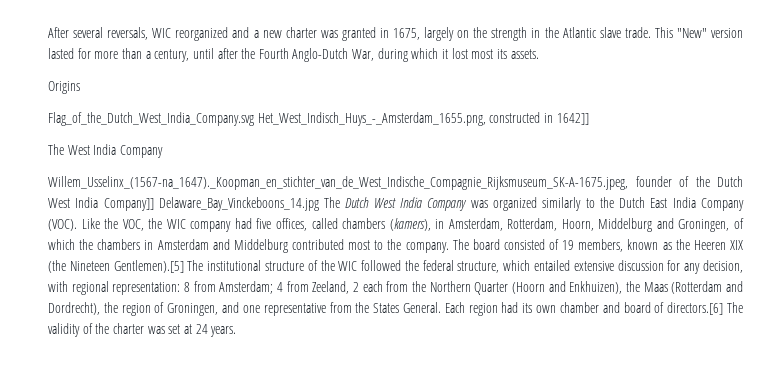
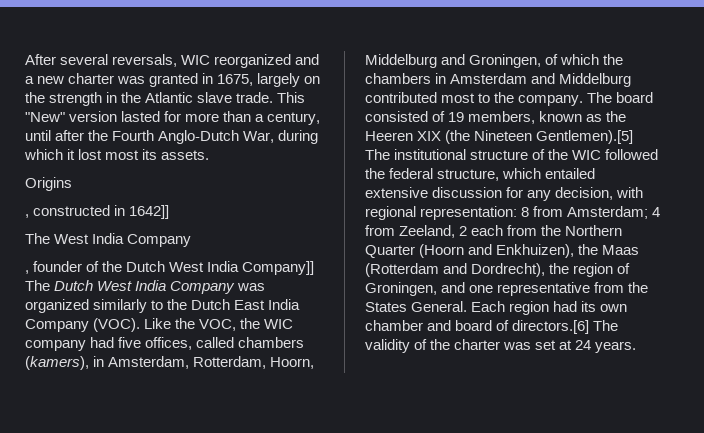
[48,112,486,126] Flag_of_the_Dutch_West_India_Company.svg Het_West_Indisch_Huys_-_Amsterdam_1655.png, -> [25,214,29,218] ,
[48,176,628,190] Willem_Usselinx_(1567-na_1647)._Koopman_en_stichter_van_de_West_Indische_Compagnie_Rijksmuseum_SK-A-1675.jpeg, -> [25,270,29,274] ,
[158,197,319,211] Delaware_Bay_Vinckeboons_14.jpg -> (315, 268) none

